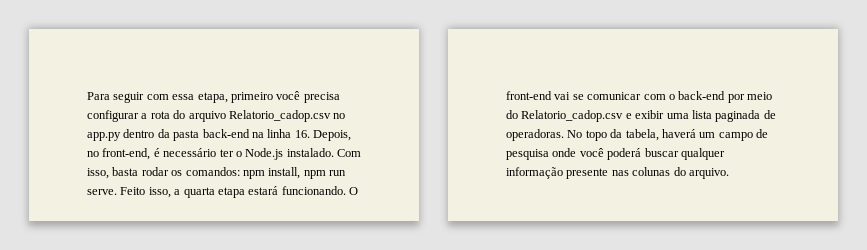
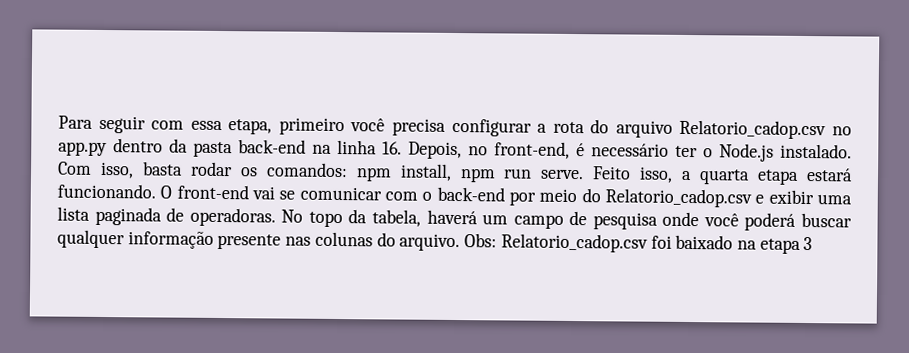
(729, 173) none -> [464,233,813,254] Obs: Relatorio_cadop.csv foi baixado na etapa 3

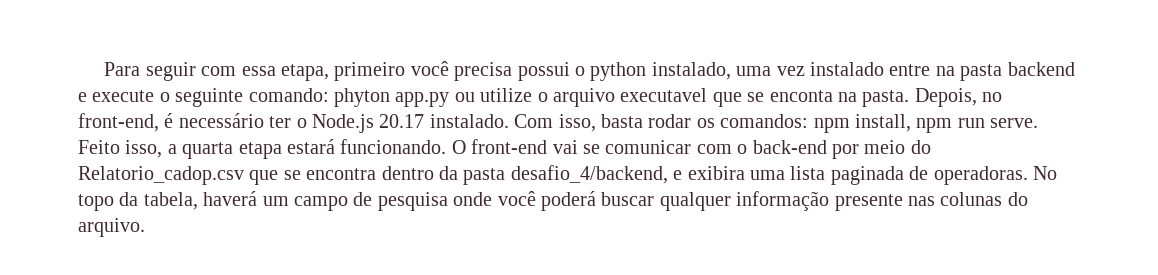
[451,118,852,140] [58,138,402,158] configurar a rota do arquivo Relatorio_cadop.csv no app.py dentro da pasta back-end na linha 16. -> [517,62,1075,81] [78,88,910,107] possui o python instalado, uma vez instalado entre na pasta backend e execute o seguinte comando: phyton app.py ou utilize o arquivo executavel que se enconta na pasta.
(774, 152) none -> [379,114,425,128] 20.17
[755,189,814,205] e exibir -> [249,165,745,185] que se encontra dentro da pasta desafio_4/backend, e exibira
[464,233,813,254] Obs: Relatorio_cadop.csv foi baixado na etapa 3 -> (145, 227) none

